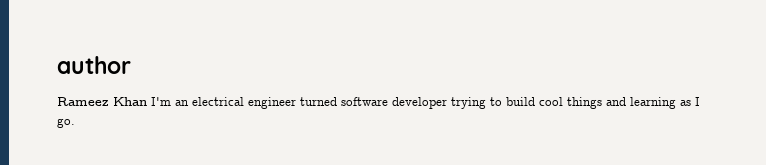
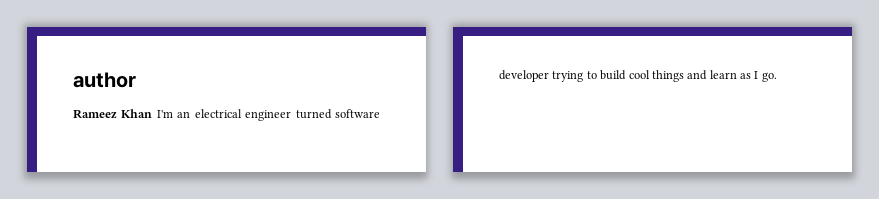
[630,97,676,109] learning -> [709,70,737,79] learn

